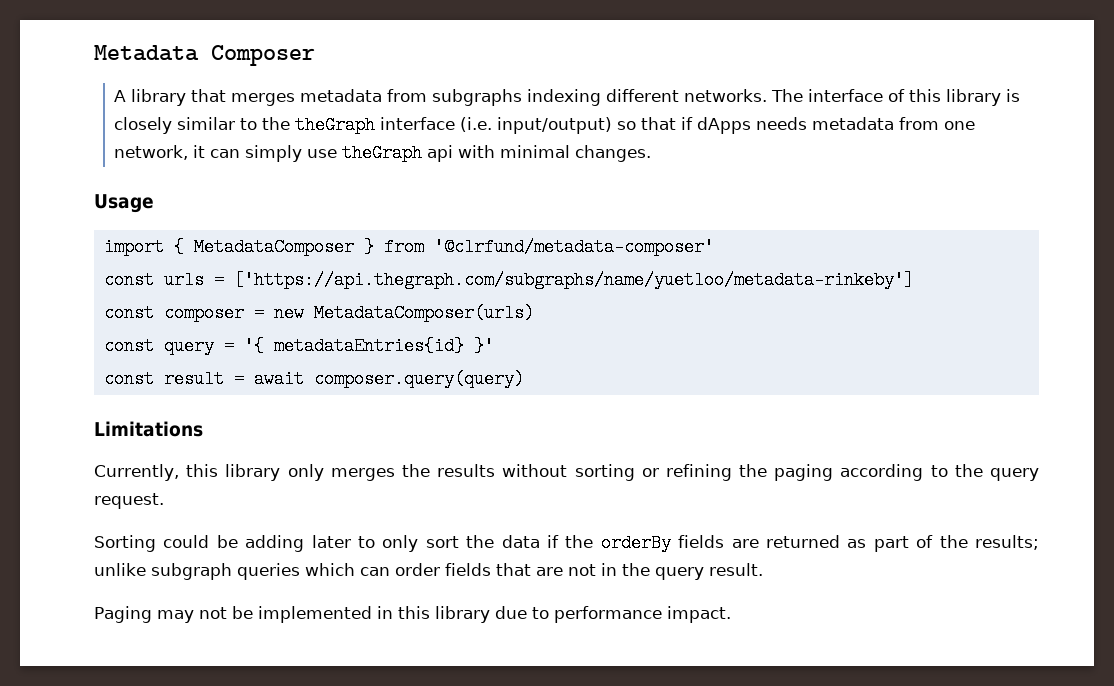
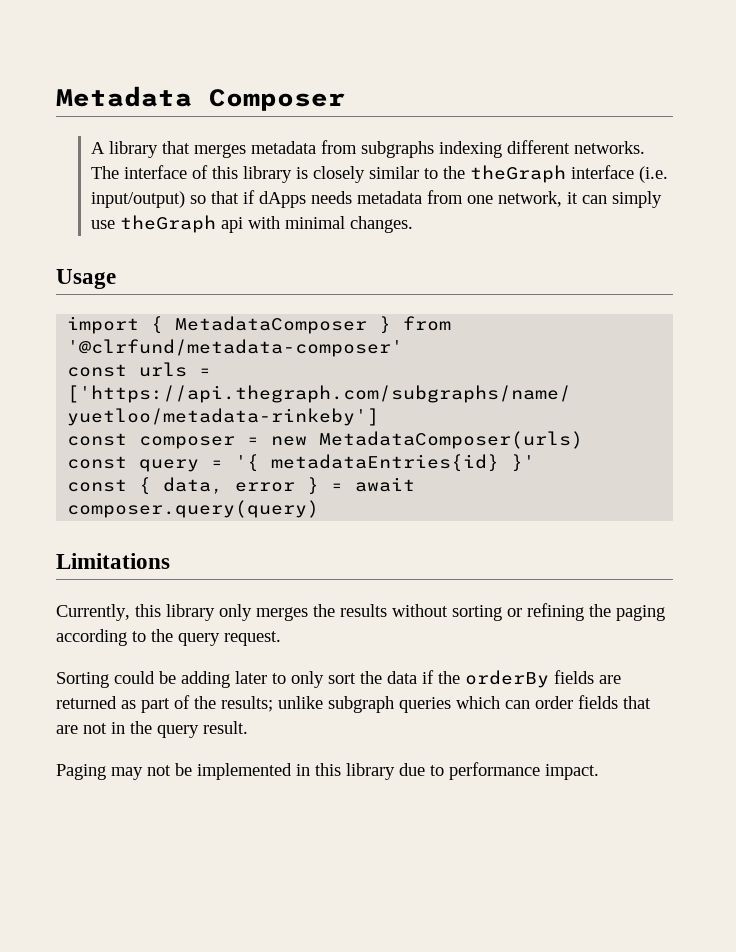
[163,370,224,388] result -> [139,477,320,495] { data, error }

